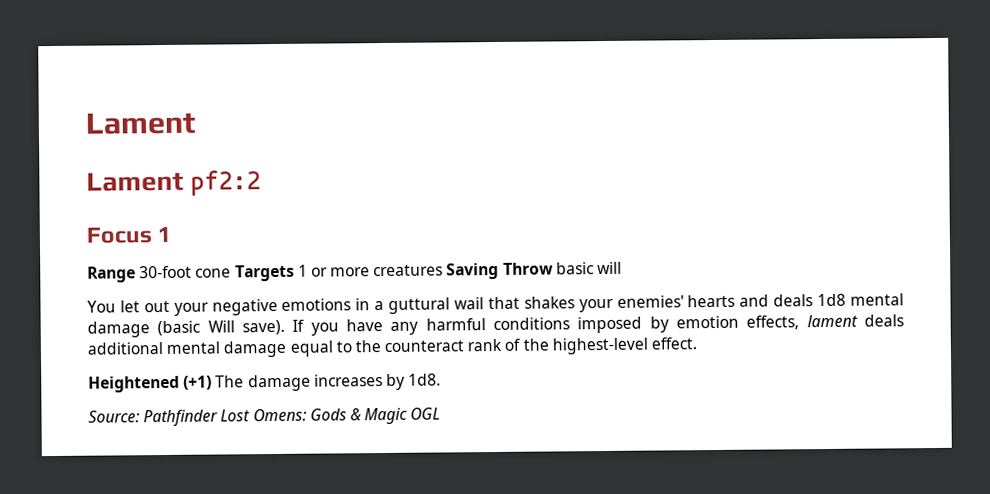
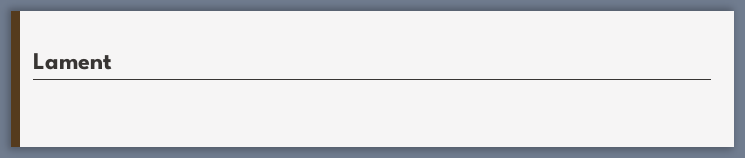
[85,111,196,135] [86,170,262,196] [86,226,172,244] [87,261,623,283] [87,293,905,316] [87,314,905,338] [87,337,698,358] [88,373,442,393] [88,407,441,427] Lament // Lament pf2:2 // Focus 1 // Range 30-foot cone Targets 1 or more creatures Saving Throw basic will // You let out your negative emotions in a guttural wail that shakes your enemies' hearts and deals 1d8 mental damage (basic Will save). If you have any harmful conditions imposed by emotion effects, lament deals additional mental damage equal to the counteract rank of the highest-level effect. // Heightened (+1) The damage increases by 1d8. // Source: Pathfinder Lost Omens: Gods & Magic OGL -> [33,53,112,70] Lament

